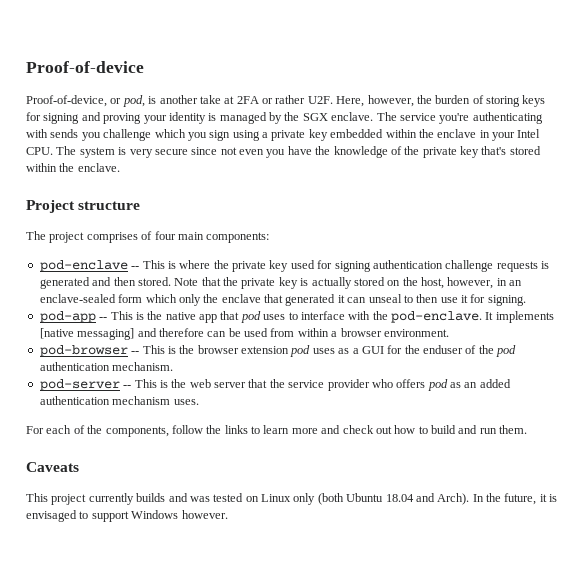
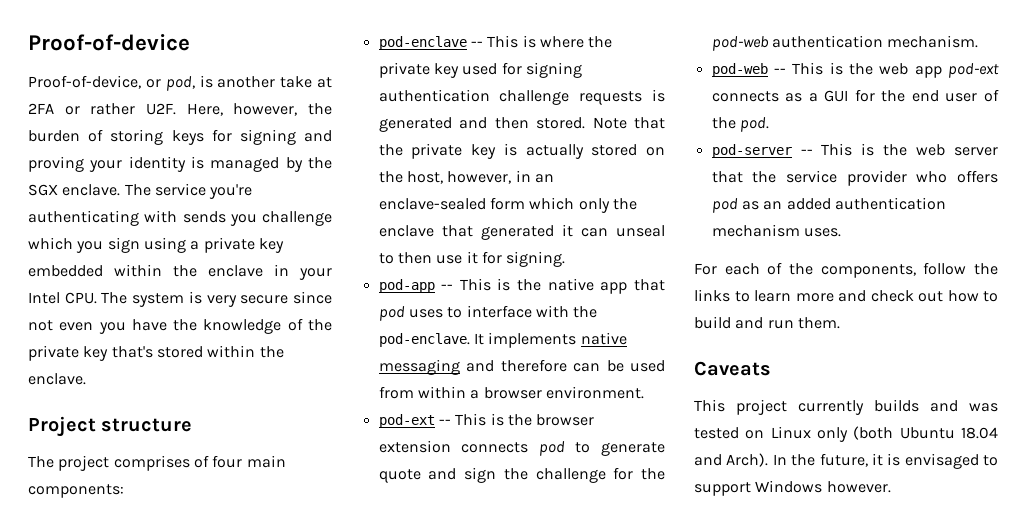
[39,328,135,340] [native messaging] -> [580,332,627,345] [378,359,460,375] native messaging
[39,345,128,357] pod-browser -> [378,414,435,428] pod-ext
[290,345,335,357] pod uses -> [461,441,665,456] [378,467,665,483] [711,35,979,51] [711,62,999,78] [711,91,779,102] connects pod to generate quote and sign the challenge for the pod-web authentication mechanism. // pod-web -- This is the web app pod-ext connects
[423,345,517,357] [39,362,174,371] enduser of the pod authentication mechanism. -> [911,89,999,102] [711,117,769,132] end user of the pod.

